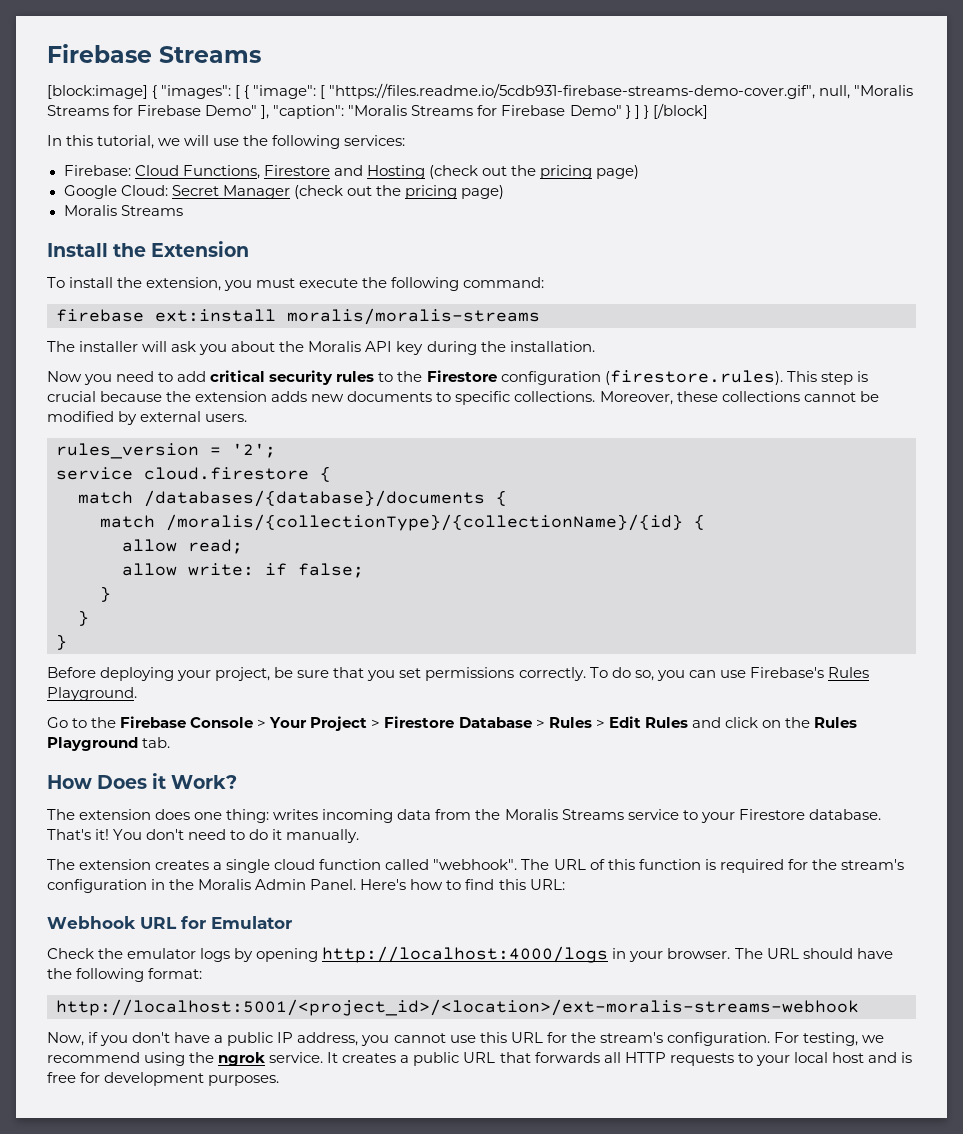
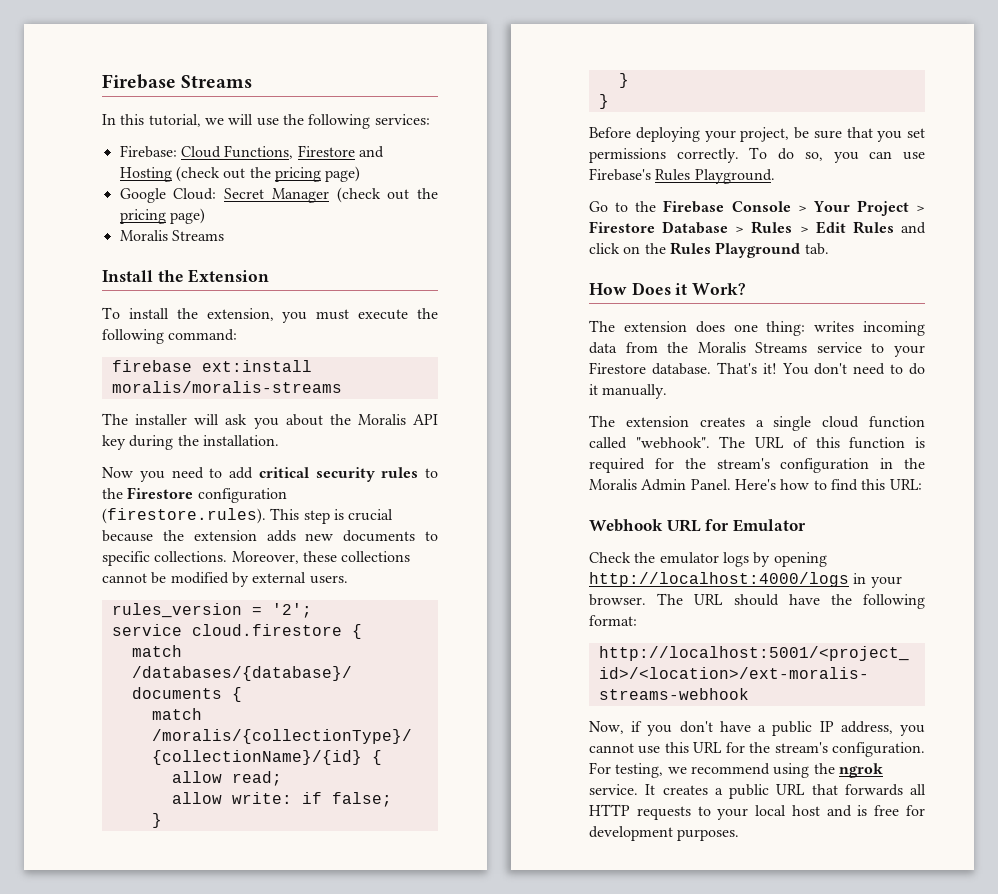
[47,83,914,99] [47,103,708,119] // [block:image] { "images": [ { "image": [ "https://files.readme.io/5cdb931-firebase-streams-demo-cover.gif", null, "Moralis Streams for Firebase Demo" ], "caption": "Moralis Streams for Firebase Demo" } ] } [/block] -> (253, 81) none

